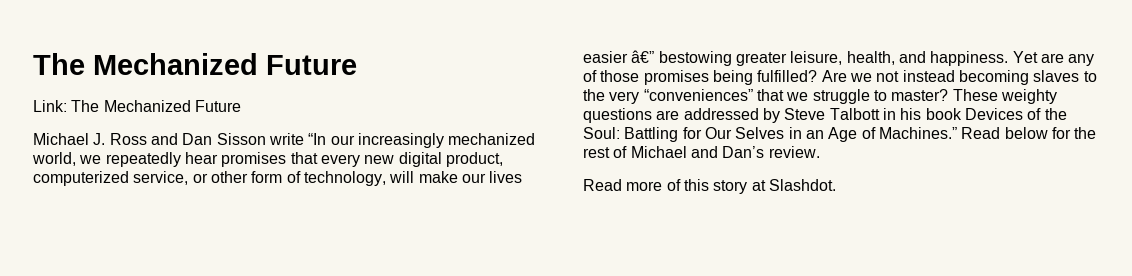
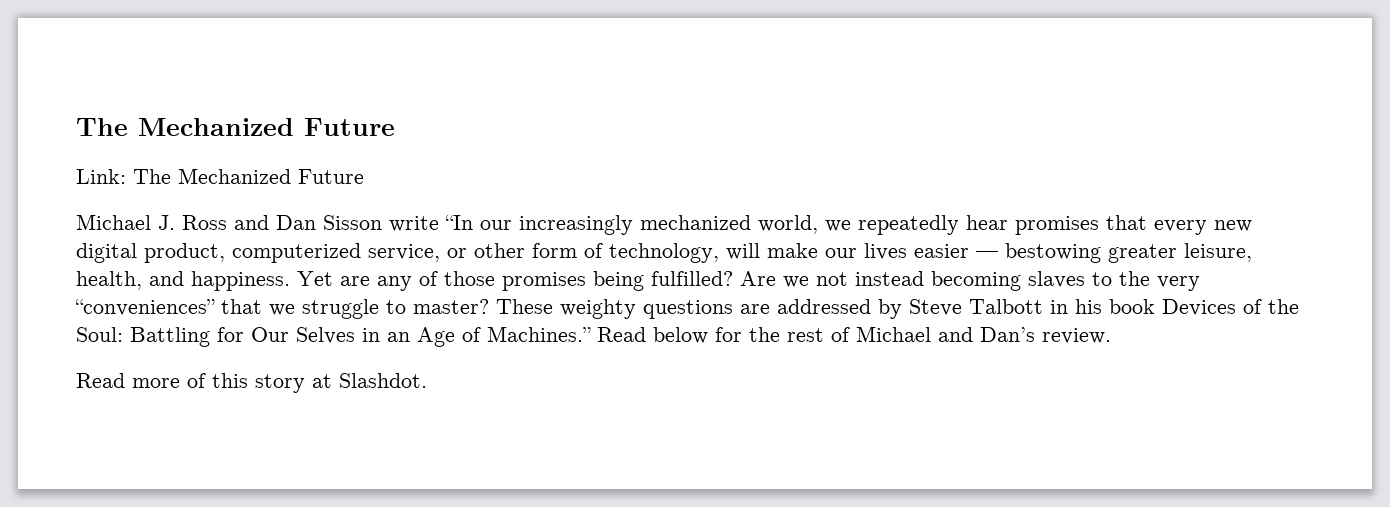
[631,50,655,63] â€” -> [976,251,998,258] —

